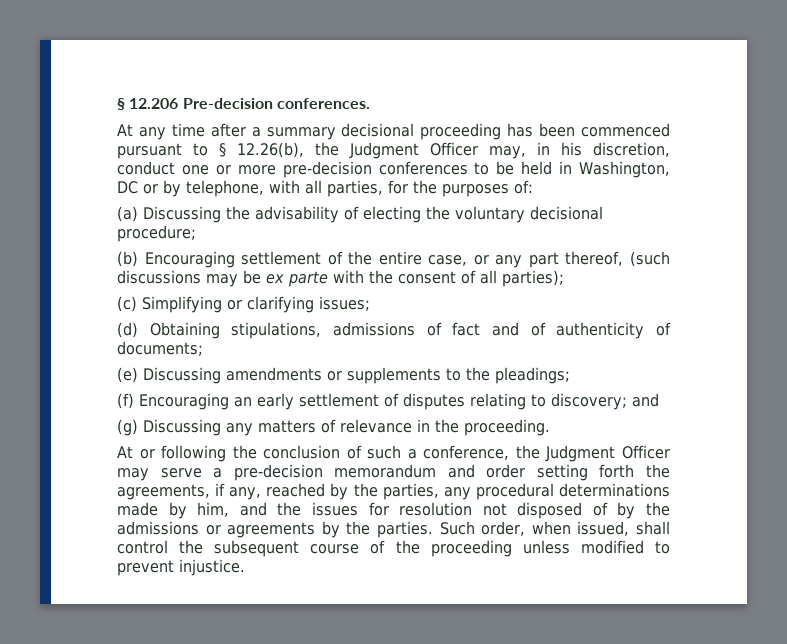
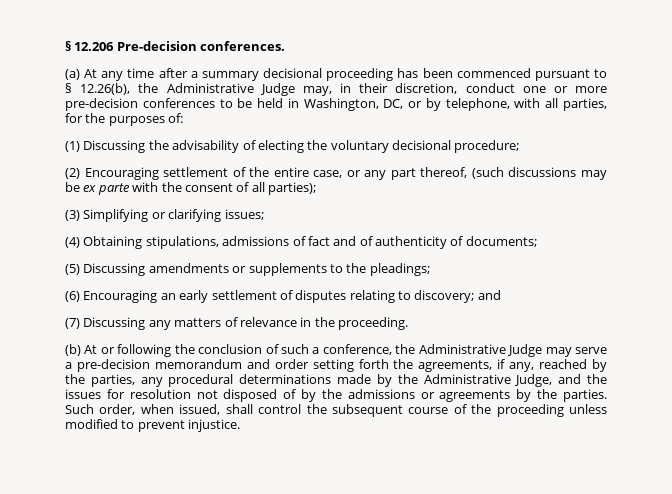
(370, 103) none -> [65,69,80,80] (a)
[349,142,478,159] Judgment Officer -> [166,83,295,96] Administrative Judge
[561,142,582,156] his -> [359,83,389,93] their
[117,181,138,194] DC -> [383,99,404,109] DC,
[117,206,138,222] (a) -> [65,141,80,152] (1)
[117,251,138,267] (b) -> [65,168,80,179] (2)
[117,296,137,312] (c) -> [65,210,80,221] (3)
[117,322,138,338] (d) -> [65,237,80,248] (4)
[117,367,138,383] (e) -> [65,264,80,275] (5)
[117,393,134,409] (f) -> [65,291,80,302] (6)
[117,419,138,436] (g) -> [65,318,80,329] (7)
(550, 427) none -> [65,344,81,356] (b)
[545,445,670,462] Judgment Officer -> [418,344,543,357] Administrative Judge
[197,502,230,517] him, -> [397,374,553,387] the Administrative Judge,

